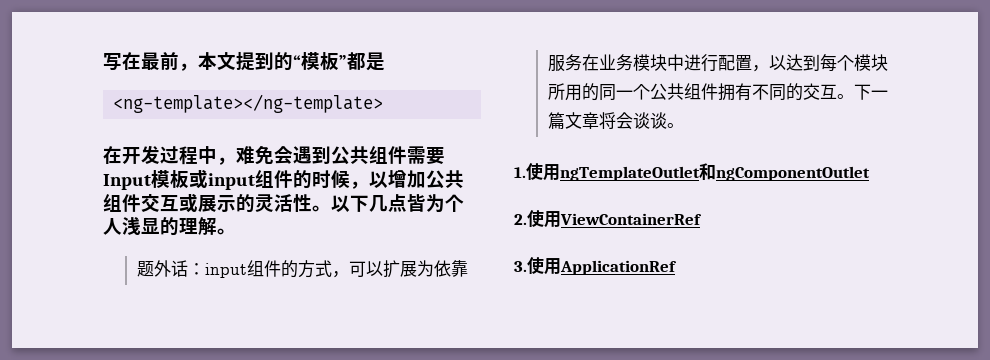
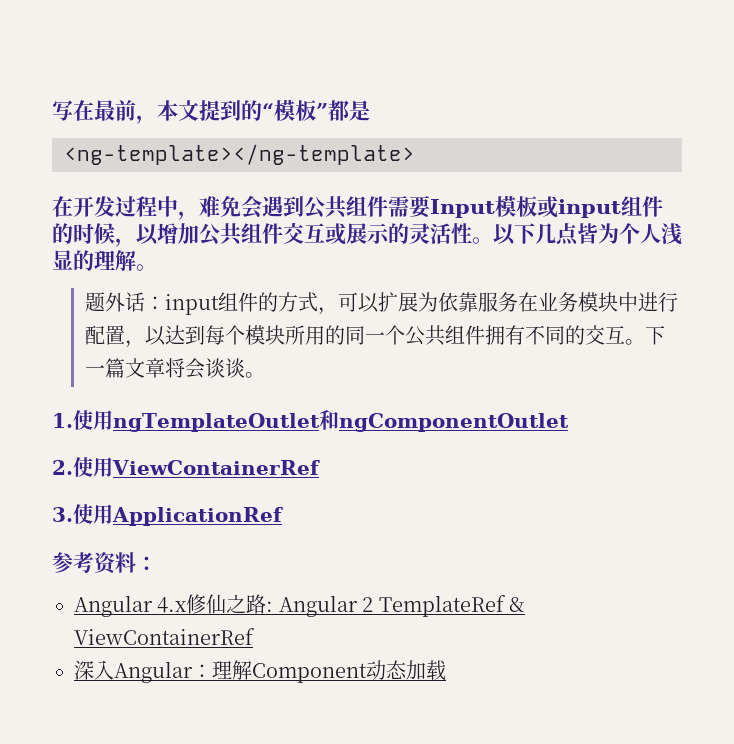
(677, 267) none -> [52,552,157,575] [74,594,525,617] [74,628,255,645] [74,660,446,683] // 参考资料： // Angular 4.x修仙之路: Angular 2 TemplateRef & ViewContainerRef // 深入Angular：理解Component动态加载

